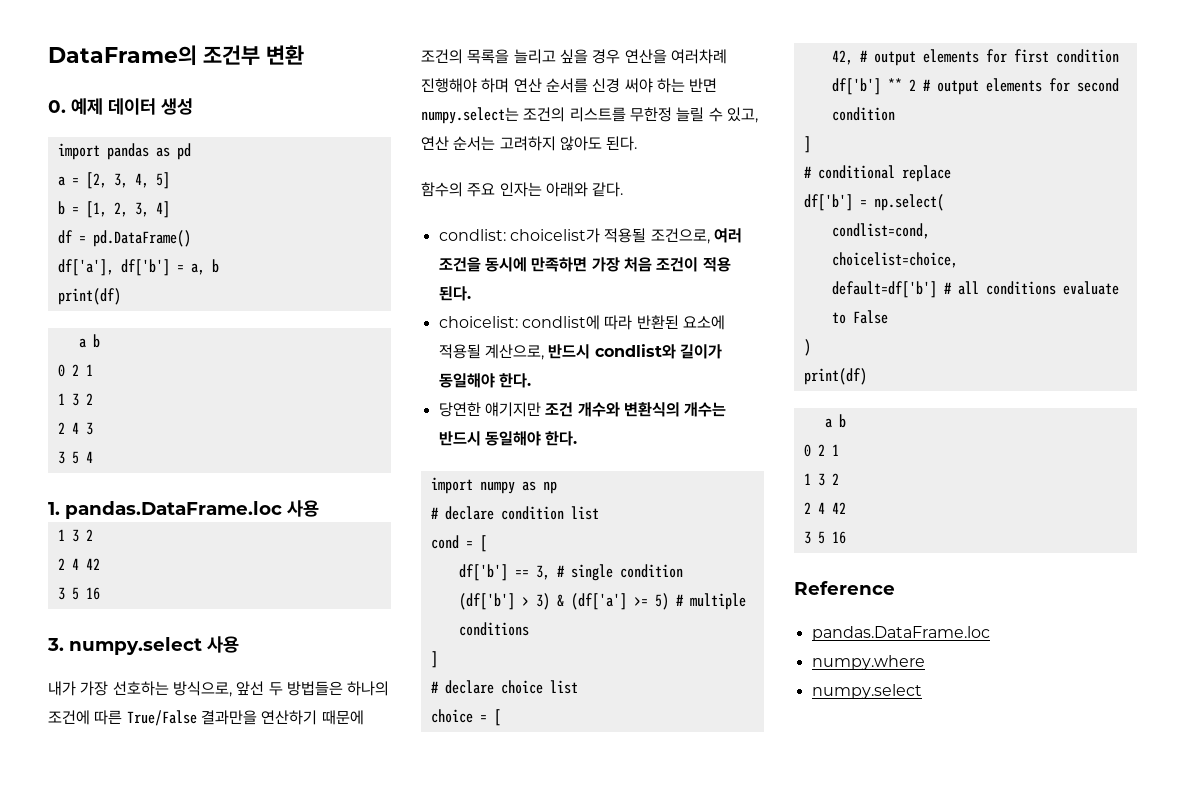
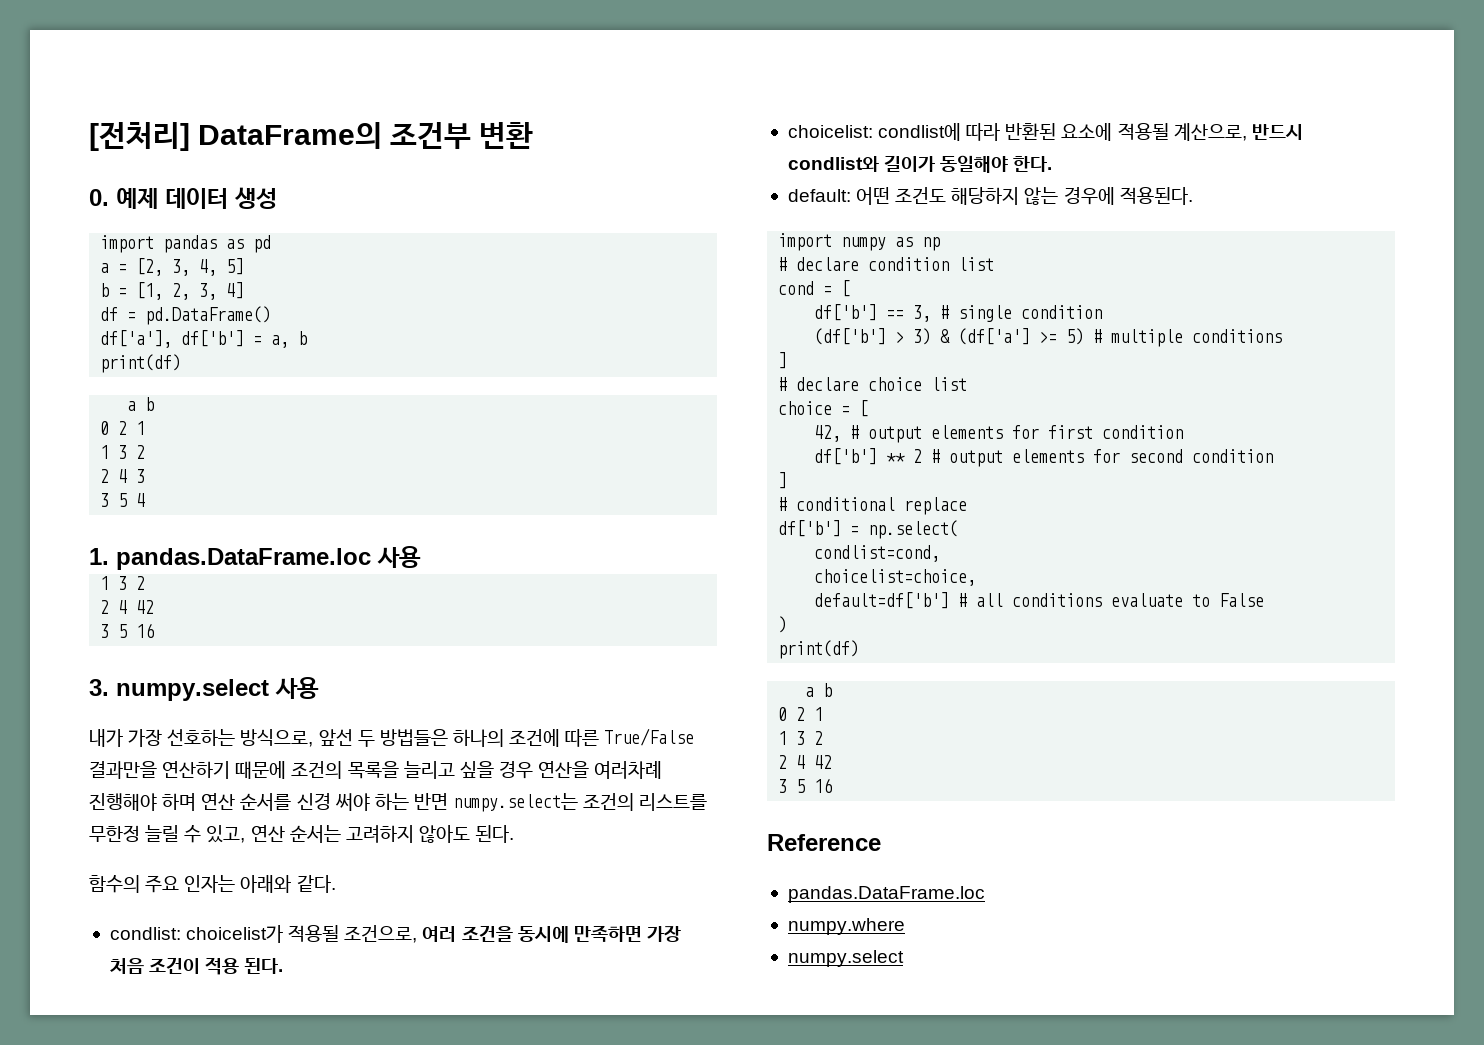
(48, 55) none -> [89,122,190,151] [전처리]
[438,402,727,417] [438,431,578,446] 당연한 얘기지만 조건 개수와 변환식의 개수는 반드시 동일해야 한다. -> [787,187,1193,205] default: 어떤 조건도 해당하지 않는 경우에 적용된다.

